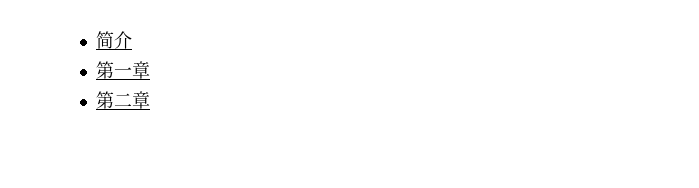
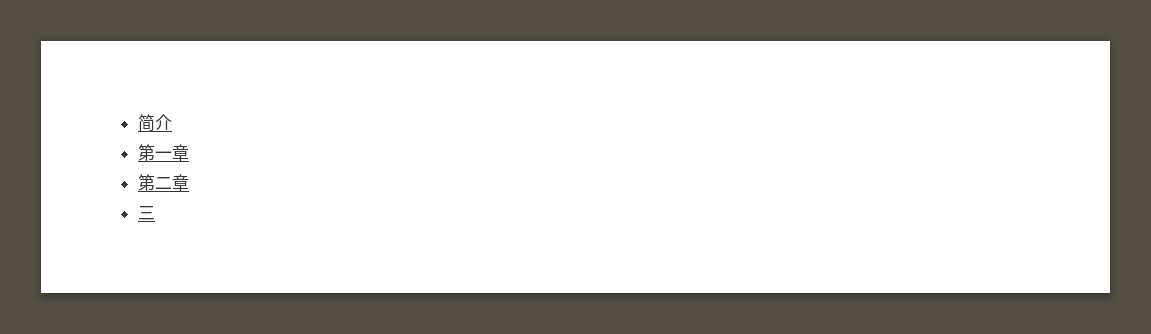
(150, 100) none -> [137,206,155,220] // 三

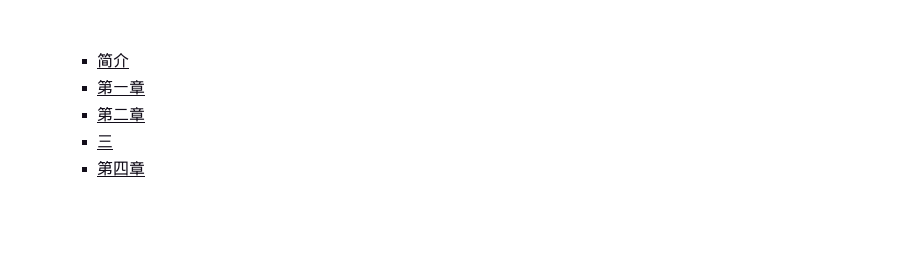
(155, 213) none -> [96,160,145,176] // 第四章

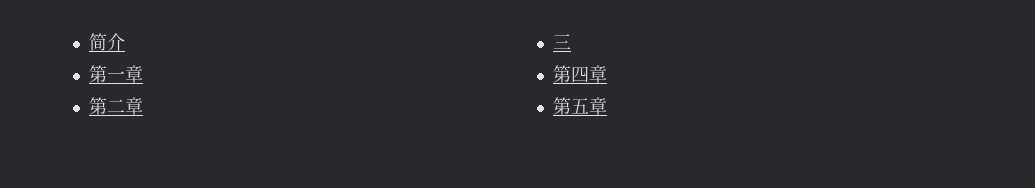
(145, 168) none -> [552,97,607,115] // 第五章

